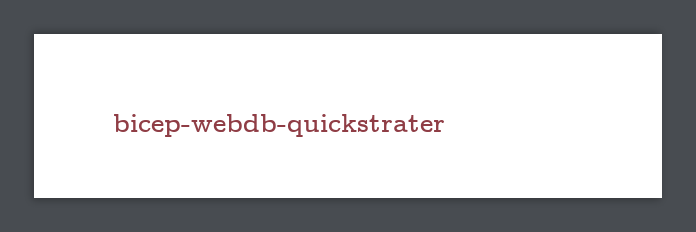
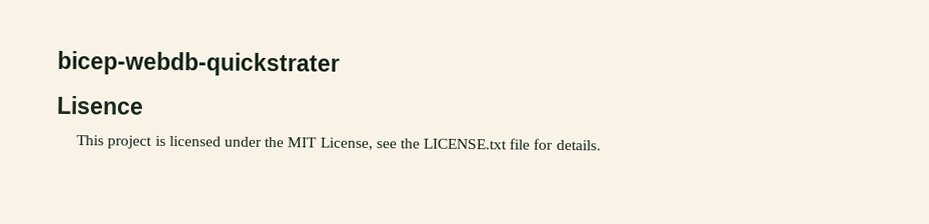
(445, 125) none -> [56,95,144,115] [76,135,601,151] // Lisence // This project is licensed under the MIT License, see the LICENSE.txt file for details.

